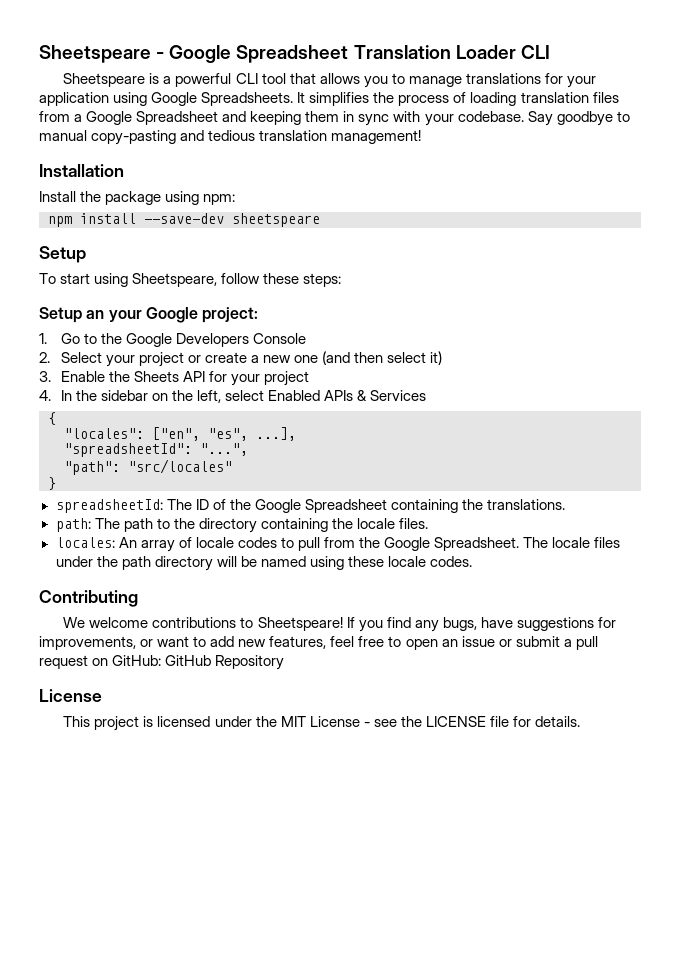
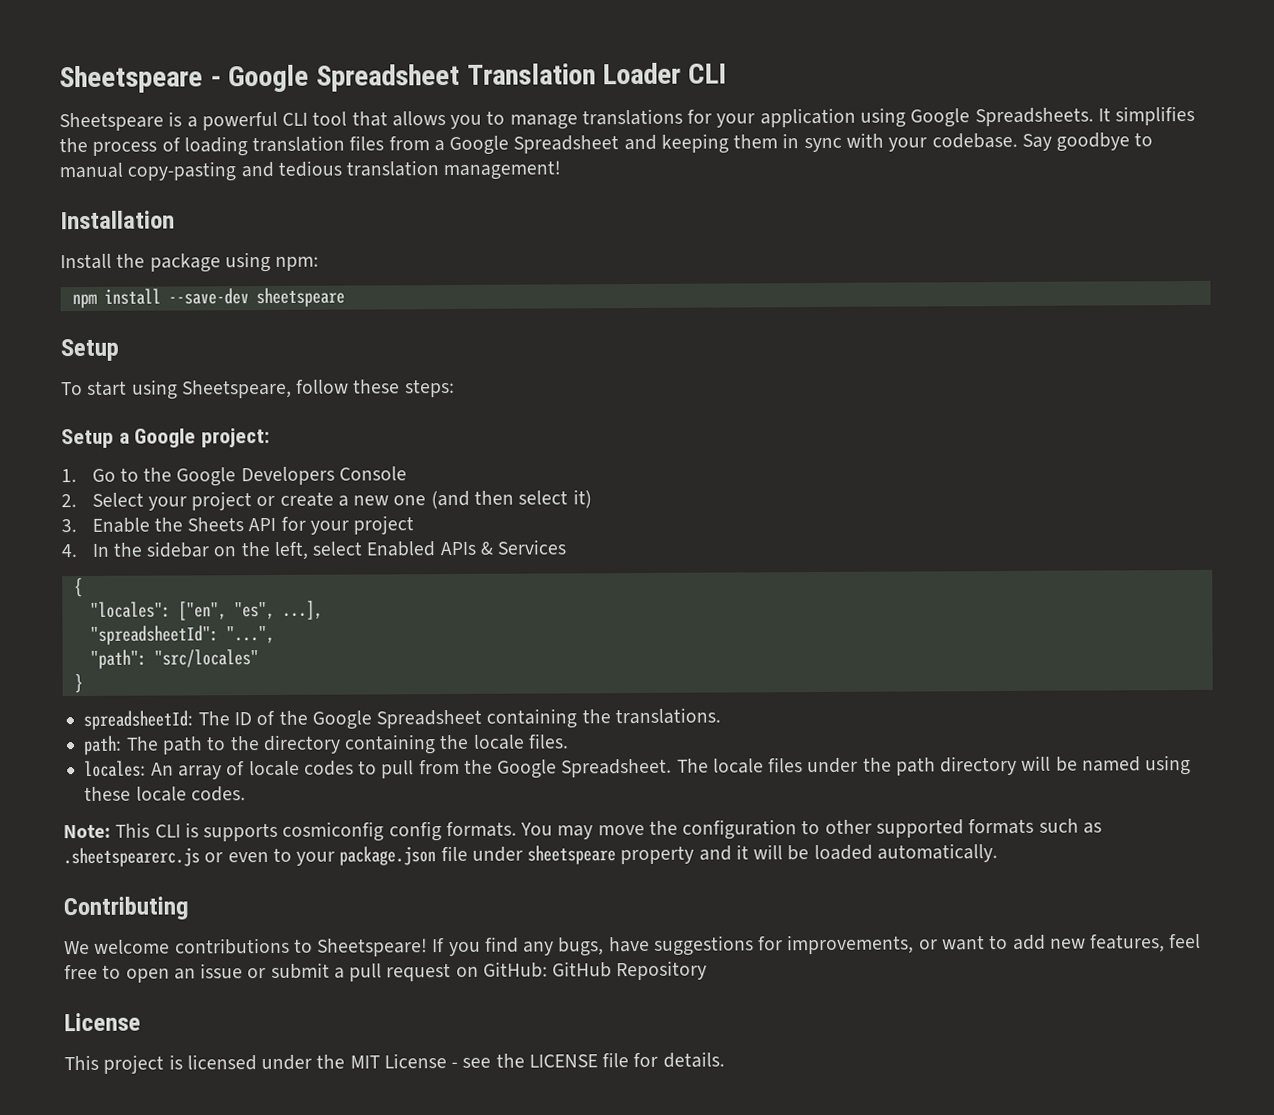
[86,310,142,322] an your -> [118,432,130,444] a
(473, 561) none -> [63,818,1102,842] [63,843,998,868] // Note: This CLI is supports cosmiconfig config formats. You may move the configuration to other supported formats such as .sheetspearerc.js or even to your package.json file under sheetspeare property and it will be loaded automatically.

